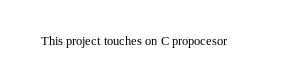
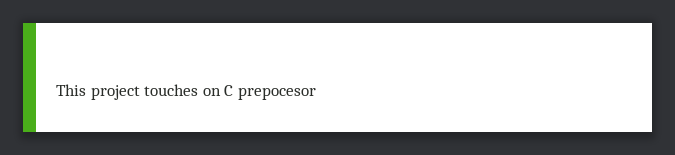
[171,39,228,48] propocesor -> [237,87,316,100] prepocesor

